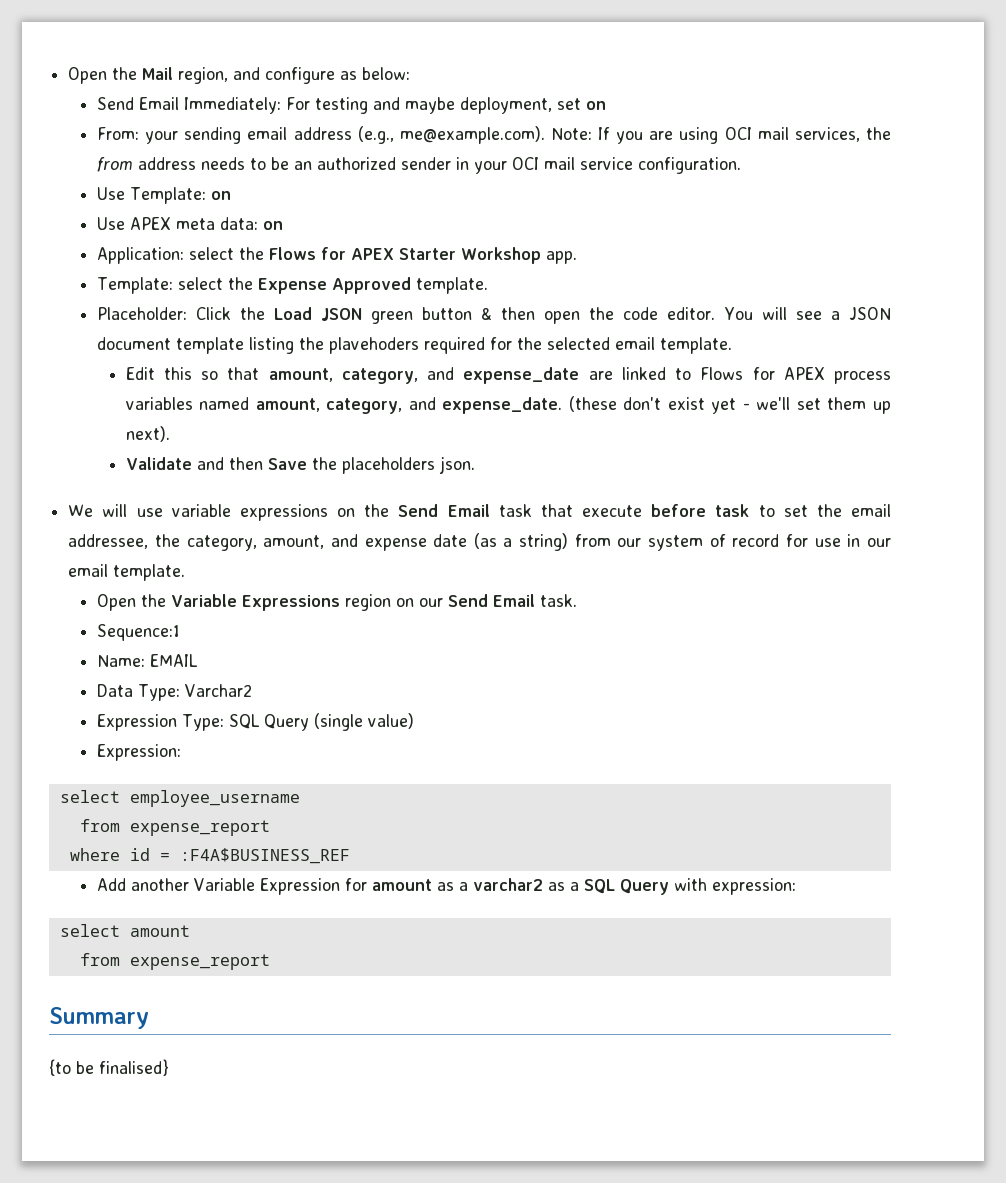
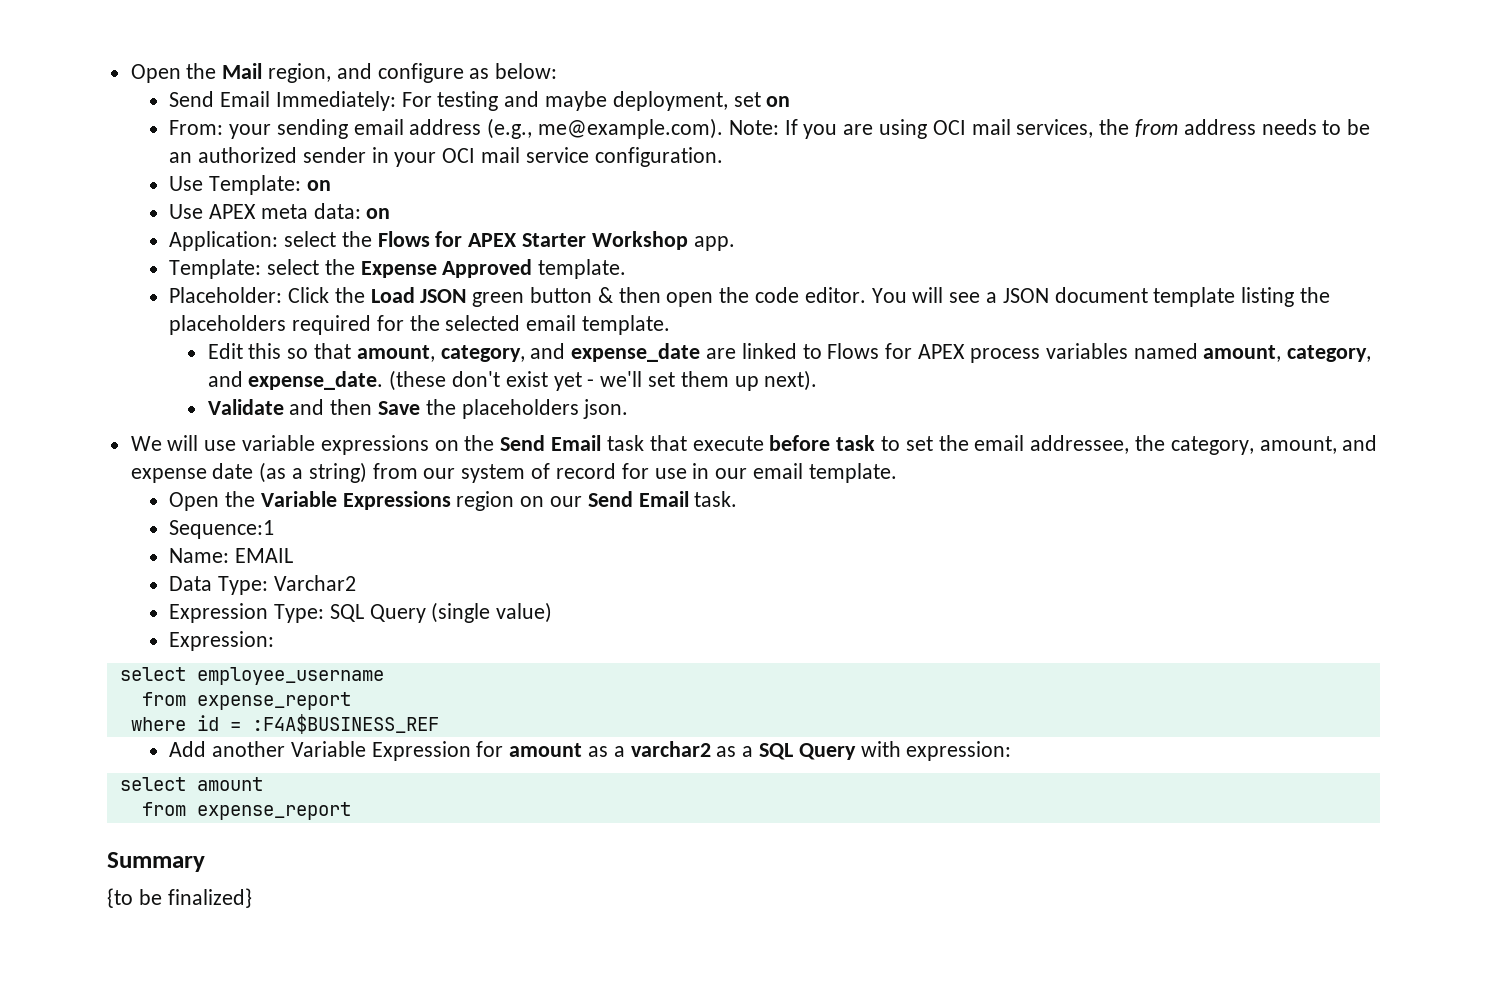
[328,337,419,354] plavehoders -> [169,315,287,335] placeholders
[99,1059,169,1076] finalised} -> [167,888,252,908] finalized}

